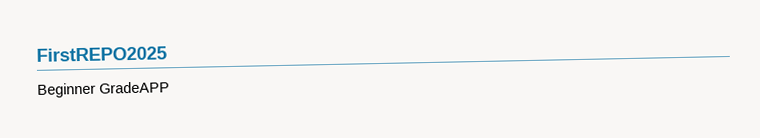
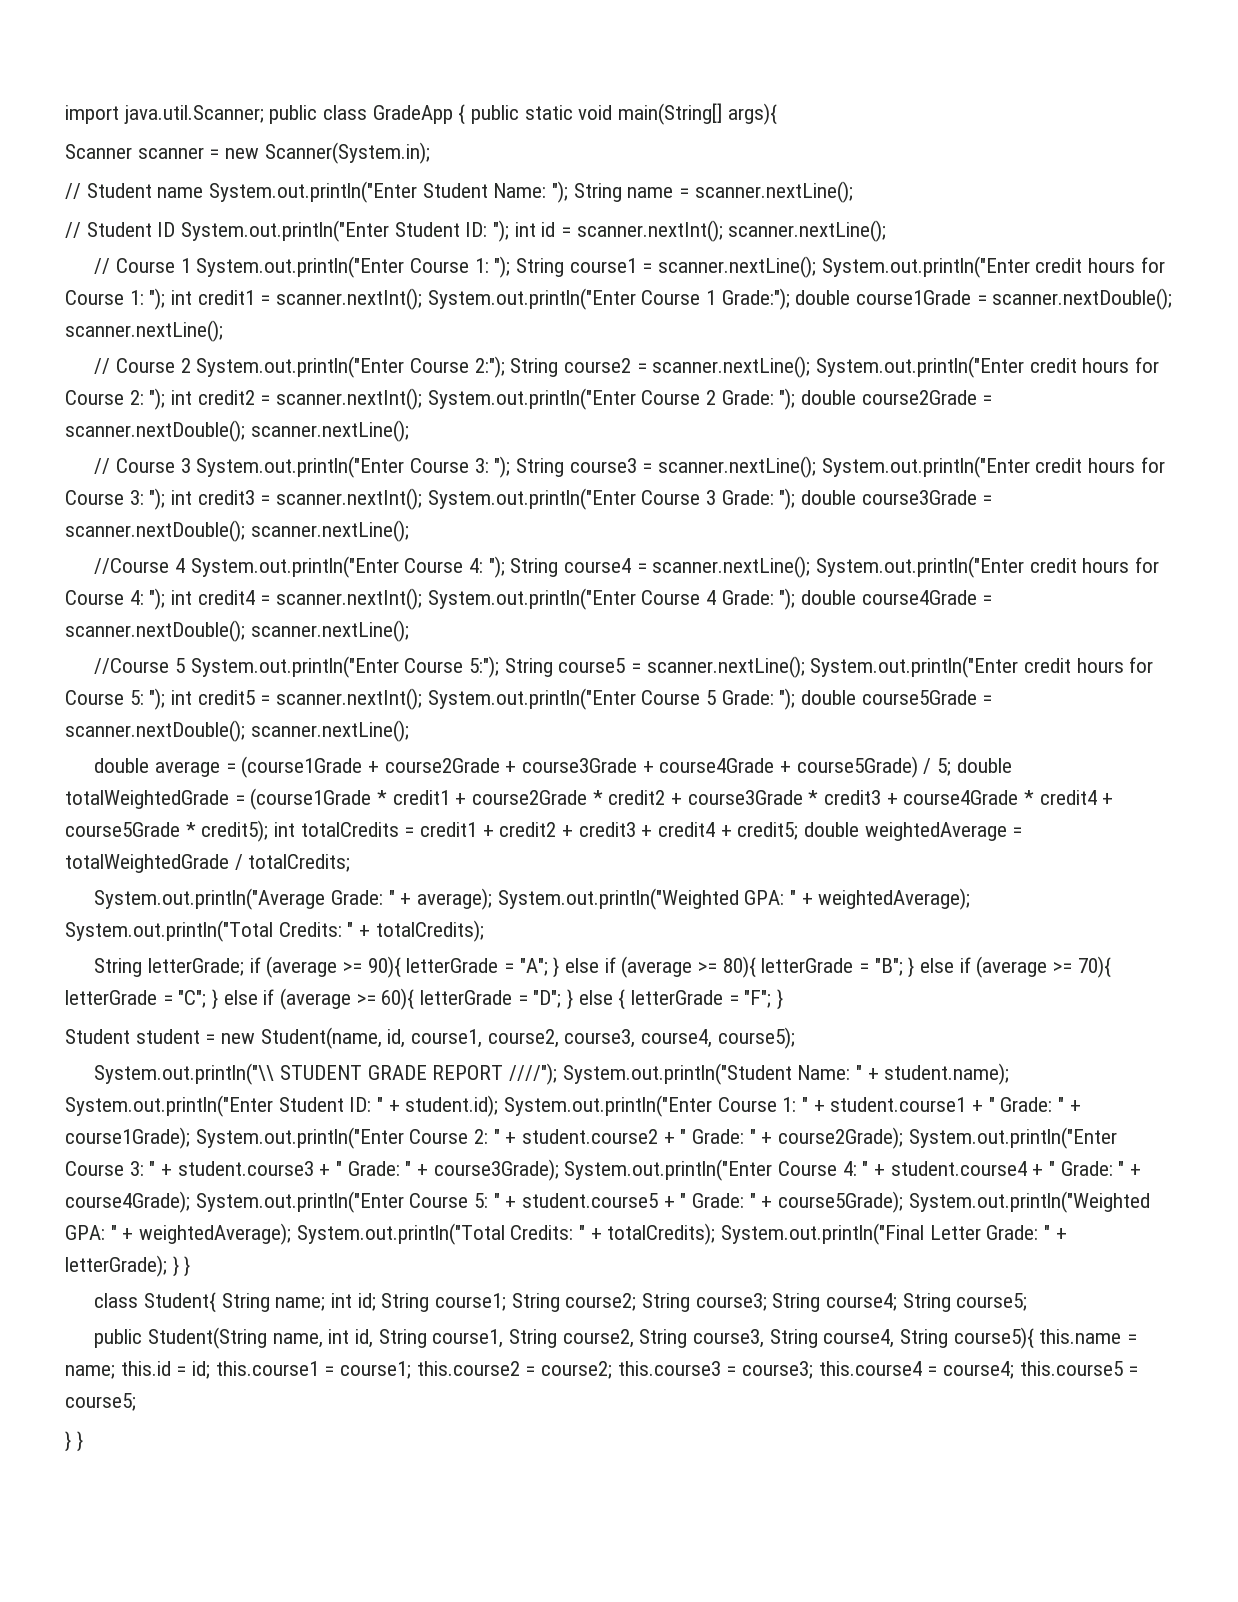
[36,46,167,62] [37,81,170,98] FirstREPO2025 // Beginner GradeAPP -> [65,103,777,125] [65,142,430,164] [65,181,853,203] [65,220,887,242] [94,256,1165,278] [65,288,1173,310] [65,320,223,342] [94,356,1160,378] [65,388,993,410] [65,420,409,442] [94,456,1165,478] [65,488,993,510] [65,520,409,542] [94,556,1160,578] [65,588,993,610] [65,620,409,642] [94,656,1154,678] [65,688,993,710] [65,720,409,742] [94,756,1012,778] [65,788,1114,810] [65,820,1023,842] [65,854,351,873] [94,888,971,910] [65,920,484,942] [94,956,1111,978] [65,988,784,1010] [65,1027,795,1049] [94,1063,1010,1085] [65,1095,1081,1117] [65,1127,1117,1149] [65,1159,1142,1181] [65,1191,1150,1213] [65,1223,1067,1245] [65,1255,191,1277] [94,1292,1028,1313] [94,1327,1138,1349] [65,1361,1139,1379] [65,1393,136,1411] [65,1431,83,1452] import java.util.Scanner; public class GradeApp { public static void main(String[] args){ // Scanner scanner = new Scanner(System.in); // // Student name System.out.println("Enter Student Name: "); String name = scanner.nextLine(); // // Student ID System.out.println("Enter Student ID: "); int id = scanner.nextInt(); scanner.nextLine(); // // Course 1 System.out.println("Enter Course 1: "); String course1 = scanner.nextLine(); System.out.println("Enter credit hours for Course 1: "); int credit1 = scanner.nextInt(); System.out.println("Enter Course 1 Grade:"); double course1Grade = scanner.nextDouble(); scanner.nextLine(); // // Course 2 System.out.println("Enter Course 2:"); String course2 = scanner.nextLine(); System.out.println("Enter credit hours for Course 2: "); int credit2 = scanner.nextInt(); System.out.println("Enter Course 2 Grade: "); double course2Grade = scanner.nextDouble(); scanner.nextLine(); // // Course 3 System.out.println("Enter Course 3: "); String course3 = scanner.nextLine(); System.out.println("Enter credit hours for Course 3: "); int credit3 = scanner.nextInt(); System.out.println("Enter Course 3 Grade: "); double course3Grade = scanner.nextDouble(); scanner.nextLine(); // //Course 4 System.out.println("Enter Course 4: "); String course4 = scanner.nextLine(); System.out.println("Enter credit hours for Course 4: "); int credit4 = scanner.nextInt(); System.out.println("Enter Course 4 Grade: "); double course4Grade = scanner.nextDouble(); scanner.nextLine(); // //Course 5 System.out.println("Enter Course 5:"); String course5 = scanner.nextLine(); System.out.println("Enter credit hours for Course 5: "); int credit5 = scanner.nextInt(); System.out.println("Enter Course 5 Grade: "); double course5Grade = scanner.nextDouble(); scanner.nextLine(); // double average = (course1Grade + course2Grade + course3Grade + course4Grade + course5Grade) / 5; double totalWeightedGrade = (course1Grade * credit1 + course2Grade * credit2 + course3Grade * credit3 + course4Grade * credit4 + course5Grade * credit5); int totalCredits = credit1 + credit2 + credit3 + credit4 + credit5; double weightedAverage = totalWeightedGrade / totalCredits; // System.out.println("Average Grade: " + average); System.out.println("Weighted GPA: " + weightedAverage); System.out.println("Total Credits: " + totalCredits); // String letterGrade; if (average >= 90){ letterGrade = "A"; } else if (average >= 80){ letterGrade = "B"; } else if (average >= 70){ letterGrade = "C"; } else if (average >= 60){ letterGrade = "D"; } else { letterGrade = "F"; } // Student student = new Student(name, id, course1, course2, course3, course4, course5); // System.out.println("\\ STUDENT GRADE REPORT ////"); System.out.println("Student Name: " + student.name); System.out.println("Enter Student ID: " + student.id); System.out.println("Enter Course 1: " + student.course1 + " Grade: " + course1Grade); System.out.println("Enter Course 2: " + student.course2 + " Grade: " + course2Grade); System.out.println("Enter Course 3: " + student.course3 + " Grade: " + course3Grade); System.out.println("Enter Course 4: " + student.course4 + " Grade: " + course4Grade); System.out.println("Enter Course 5: " + student.course5 + " Grade: " + course5Grade); System.out.println("Weighted GPA: " + weightedAverage); System.out.println("Total Credits: " + totalCredits); System.out.println("Final Letter Grade: " + letterGrade); } } // class Student{ String name; int id; String course1; String course2; String course3; String course4; String course5; // public Student(String name, int id, String course1, String course2, String course3, String course4, String course5){ this.name = name; this.id = id; this.course1 = course1; this.course2 = course2; this.course3 = course3; this.course4 = course4; this.course5 = course5; // } }

